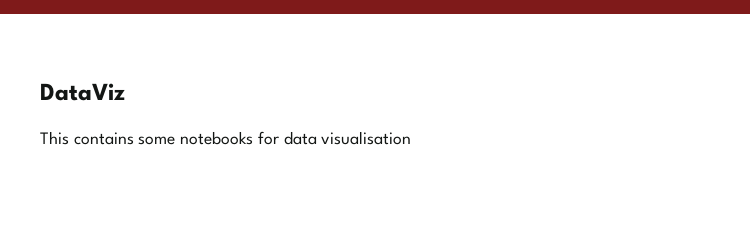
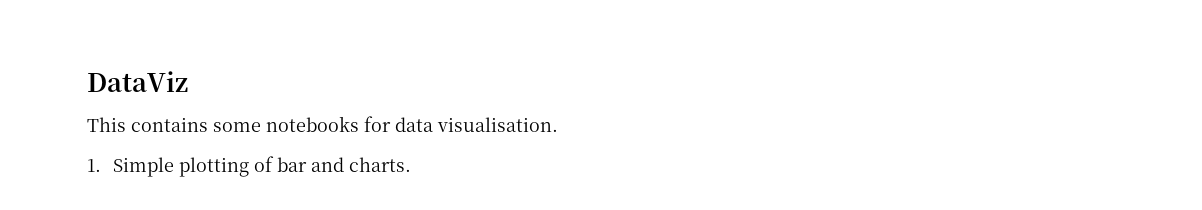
[321,131,412,145] visualisation -> [437,117,558,132] [87,156,412,177] visualisation. // 1. Simple plotting of bar and charts.

